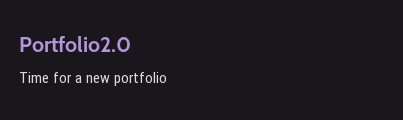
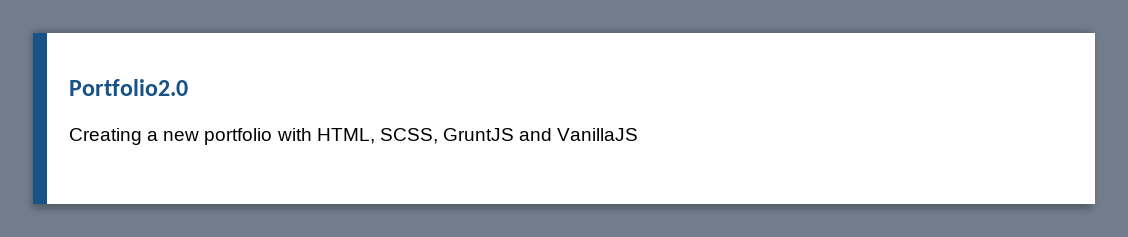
[19,72,73,83] Time for -> [69,128,142,145] Creating
(168, 79) none -> [276,128,639,144] with HTML, SCSS, GruntJS and VanillaJS

